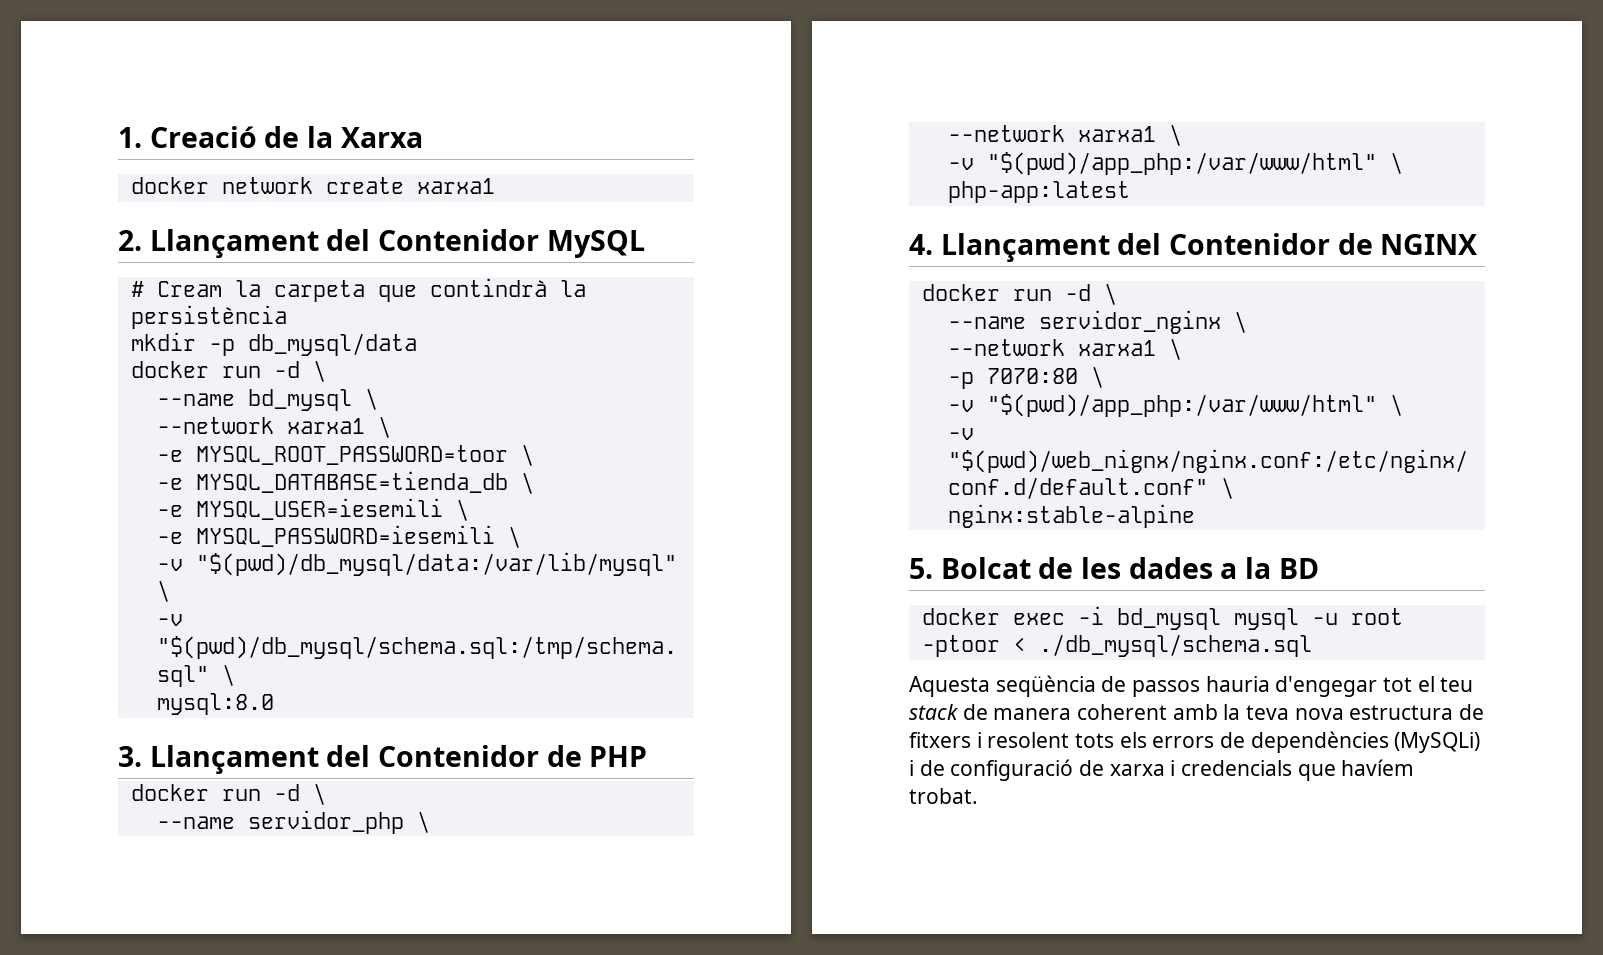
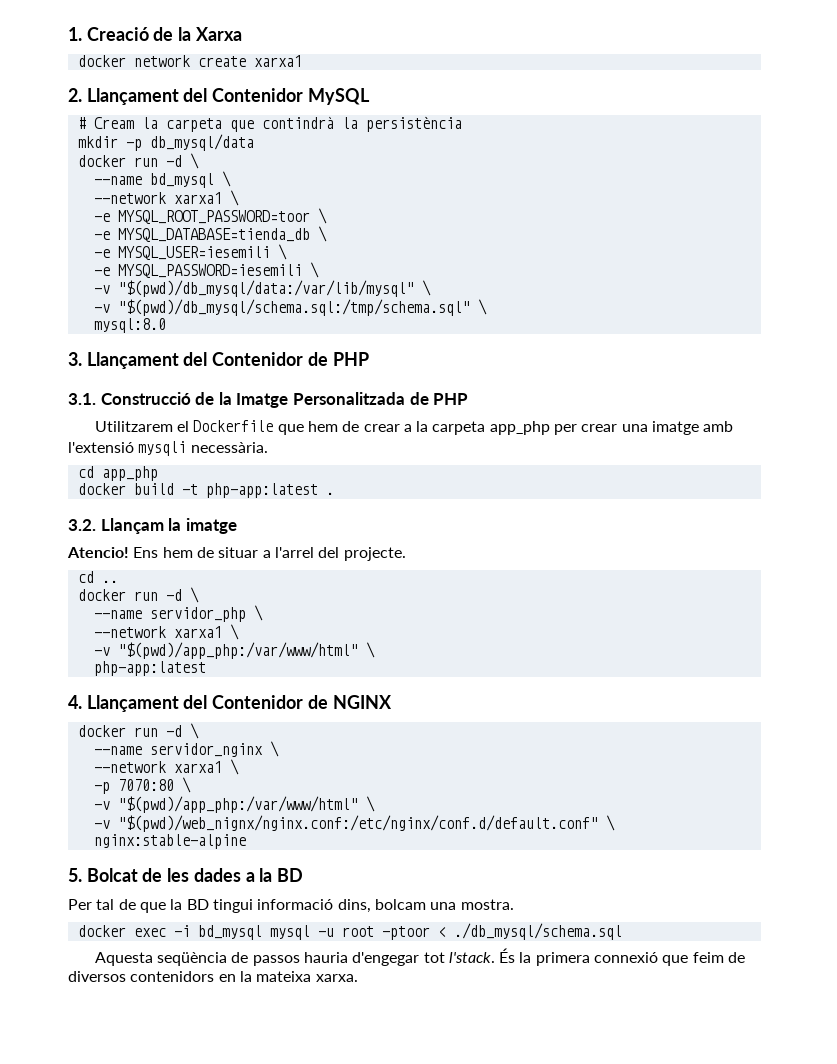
(648, 756) none -> [68,392,469,408] [94,420,734,435] [68,441,268,456] [77,466,158,481] [77,483,334,498] [68,518,237,534] [67,547,406,561] [77,571,118,583] // 3.1. Construcció de la Imatge Personalitzada de PHP // Utilitzarem el Dockerfile que hem de crear a la carpeta app_php per crear una imatge amb l'extensió mysqli necessària. // cd app_php // docker build -t php-app:latest . // 3.2. Llançam la imatge // Atencio! Ens hem de situar a l'arrel del projecte. // cd ..
(1319, 568) none -> [68,899,514,913] // Per tal de que la BD tingui informació dins, bolcam una mostra.
[1417,676,1474,692] [909,704,1485,720] [909,731,1481,753] [909,759,1415,781] [909,788,978,804] el teu stack de manera coherent amb la teva nova estructura de fitxers i resolent tots els errors de dependències (MySQLi) i de configuració de xarxa i credencials que havíem trobat. -> [448,948,746,966] [68,971,358,982] l'stack. És la primera connexió que feim de diversos contenidors en la mateixa xarxa.

